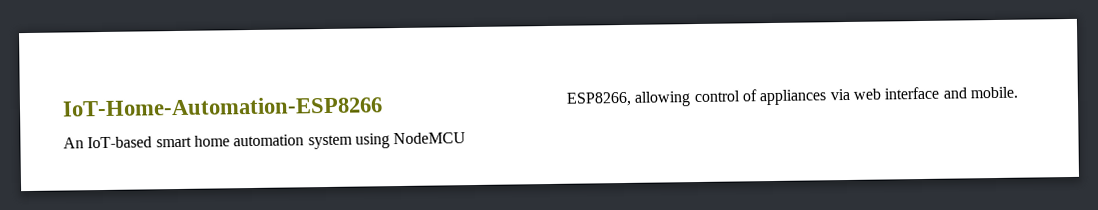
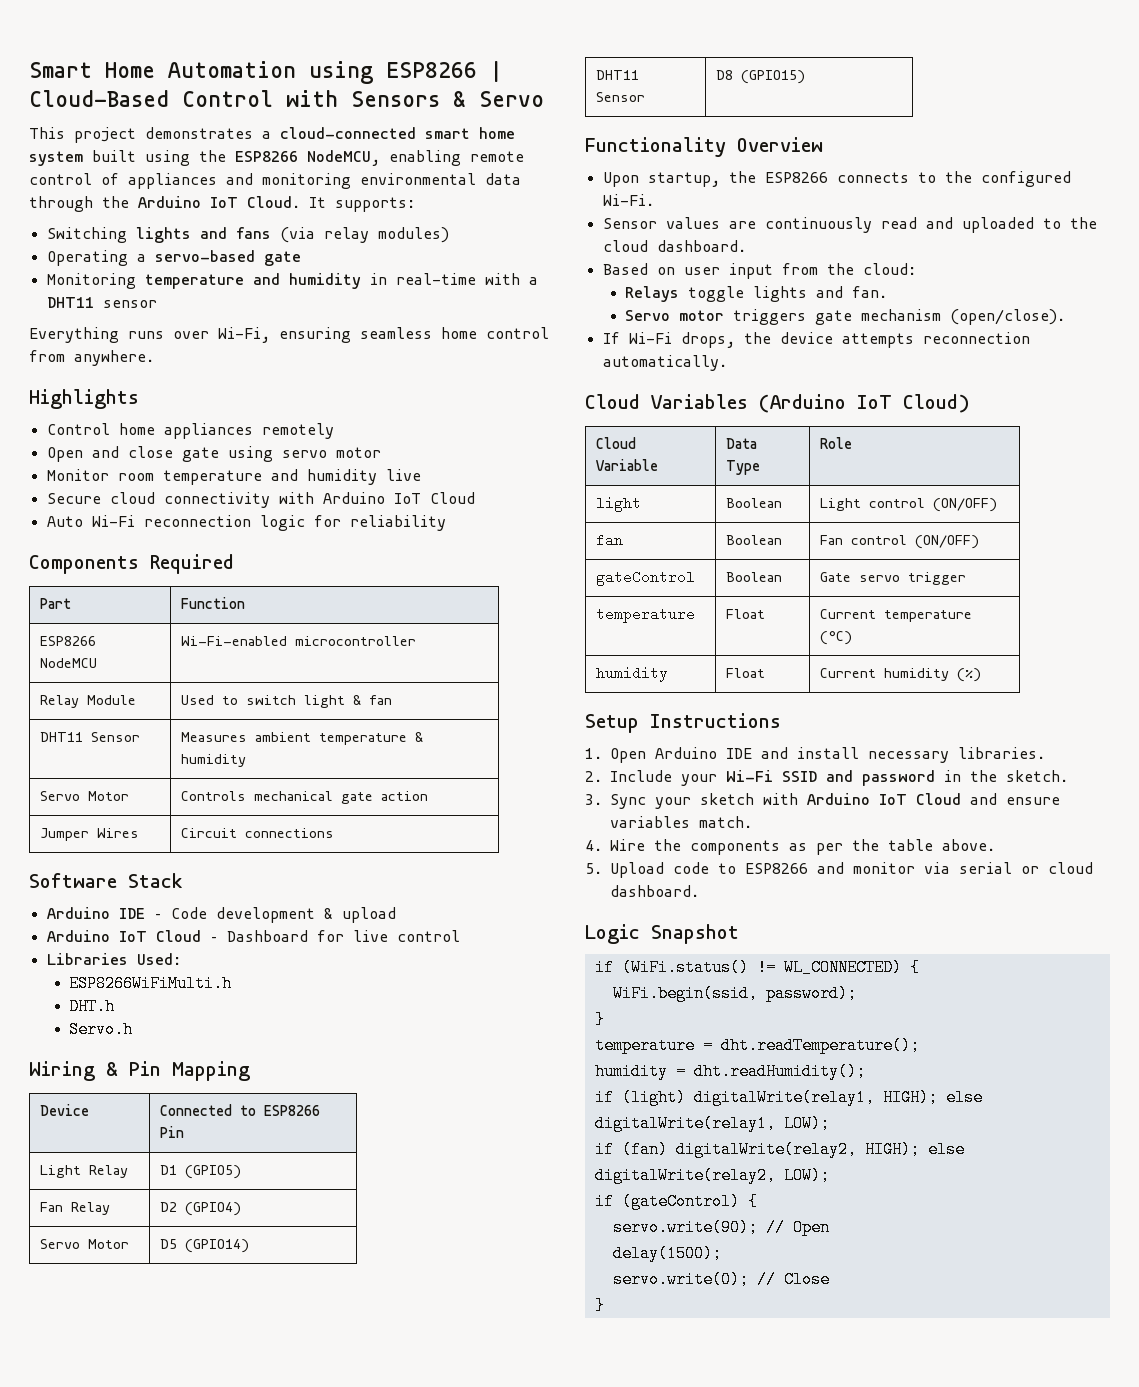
[62,96,383,117] [63,132,467,150] [566,86,1018,107] IoT-Home-Automation-ESP8266 // An IoT-based smart home automation system using NodeMCU ESP8266, allowing control of appliances via web interface and mobile. -> [29,61,502,84] [29,90,544,107] [29,127,515,143] [29,150,524,166] [29,173,521,189] [29,196,415,212] [46,227,449,243] [46,250,301,266] [46,273,538,289] [46,297,157,308] [29,327,549,343] [29,350,154,366] [29,389,139,409] [46,423,334,439] [46,446,381,462] [46,469,421,485] [46,492,475,508] [46,515,446,531] [29,554,234,574] [40,598,72,609] [181,597,246,609] [40,636,97,646] [40,658,98,668] [181,636,417,646] [40,695,137,708] [181,695,393,708] [40,732,141,742] [181,732,424,745] [181,754,247,767] [40,791,130,801] [181,791,429,804] [40,828,140,841] [181,828,335,838] [29,873,183,888] [46,907,396,923] [46,930,460,942] [46,953,181,965] [69,975,233,992] [69,998,116,1015] [69,1021,134,1038] [29,1061,250,1081] [40,1104,90,1116] [160,1104,321,1116] [160,1126,185,1138] [40,1165,129,1178] [160,1165,242,1179] [40,1202,111,1215] [160,1202,242,1216] [40,1239,130,1249] [160,1239,250,1253] [596,70,640,80] [596,92,646,102] [716,70,806,84] [585,137,823,157] [602,171,1071,187] [602,194,654,206] [602,217,1097,233] [602,240,746,252] [602,263,916,279] [625,286,888,302] [625,309,1066,325] [602,332,1030,348] [602,355,727,371] [585,394,970,413] [596,437,637,449] [596,459,659,471] [726,438,758,449] [726,460,761,475] [820,437,853,449] [596,497,642,512] [726,498,783,508] [820,498,998,512] [596,533,624,547] [726,535,783,545] [820,535,980,549] [596,570,696,586] [726,572,783,582] [820,572,967,585] [596,607,696,623] [726,609,766,619] [820,609,973,622] [820,631,853,645] [596,666,669,682] [726,668,766,678] [820,668,982,682] [585,713,781,733] [585,747,1045,763] [585,770,1068,786] [585,793,1060,809] [610,816,752,828] [585,839,995,855] [585,862,1093,878] [610,885,699,897] [585,924,739,944] [594,959,920,976] [612,985,857,1002] [594,1011,605,1028] [594,1037,920,1054] [594,1063,866,1080] [594,1089,983,1106] [594,1115,830,1132] [594,1141,965,1158] [594,1167,830,1184] [594,1193,758,1210] [612,1219,830,1236] [612,1245,722,1262] [612,1271,830,1288] [594,1297,605,1314] Smart Home Automation using ESP8266 | Cloud-Based Control with Sensors & Servo // This project demonstrates a cloud-connected smart home system built using the ESP8266 NodeMCU, enabling remote control of appliances and monitoring environmental data through the Arduino IoT Cloud. It supports: // Switching lights and fans (via relay modules) // Operating a servo-based gate // Monitoring temperature and humidity in real-time with a DHT11 sensor // Everything runs over Wi-Fi, ensuring seamless home control from anywhere. // Highlights // Control home appliances remotely // Open and close gate using servo motor // Monitor room temperature and humidity live // Secure cloud connectivity with Arduino IoT Cloud // Auto Wi-Fi reconnection logic for reliability // Components Required // Part | Function // ESP8266 NodeMCU | Wi-Fi-enabled microcontroller // Relay Module | Used to switch light & fan // DHT11 Sensor | Measures ambient temperature & humidity // Servo Motor | Controls mechanical gate action // Jumper Wires | Circuit connections // Software Stack // Arduino IDE – Code development & upload // Arduino IoT Cloud – Dashboard for live control // Libraries Used: // ESP8266WiFiMulti.h // DHT.h // Servo.h // Wiring & Pin Mapping // Device | Connected to ESP8266 Pin // Light Relay | D1 (GPIO5) // Fan Relay | D2 (GPIO4) // Servo Motor | D5 (GPIO14) // DHT11 Sensor | D8 (GPIO15) // Functionality Overview // Upon startup, the ESP8266 connects to the configured Wi-Fi. // Sensor values are continuously read and uploaded to the cloud dashboard. // Based on user input from the cloud: // Relays toggle lights and fan. // Servo motor triggers gate mechanism (open/close). // If Wi-Fi drops, the device attempts reconnection automatically. // Cloud Variables (Arduino IoT Cloud) // Cloud Variable | Data Type | Role // light | Boolean | Light control (ON/OFF) // fan | Boolean | Fan control (ON/OFF) // gateControl | Boolean | Gate servo trigger // temperature | Float | Current temperature (°C) // humidity | Float | Current humidity (%) // Setup Instructions // 1. Open Arduino IDE and install necessary libraries. // 2. Include your Wi-Fi SSID and password in the sketch. // 3. Sync your sketch with Arduino IoT Cloud and ensure variables match. // 4. Wire the components as per the table above. // 5. Upload code to ESP8266 and monitor via serial or cloud dashboard. // Logic Snapshot // if (WiFi.status() != WL_CONNECTED) { // WiFi.begin(ssid, password); // } // temperature = dht.readTemperature(); // humidity = dht.readHumidity(); // if (light) digitalWrite(relay1, HIGH); else digitalWrite(relay1, LOW); // if (fan) digitalWrite(relay2, HIGH); else digitalWrite(relay2, LOW); // if (gateControl) { // servo.write(90); // Open // delay(1500); // servo.write(0); // Close // }

